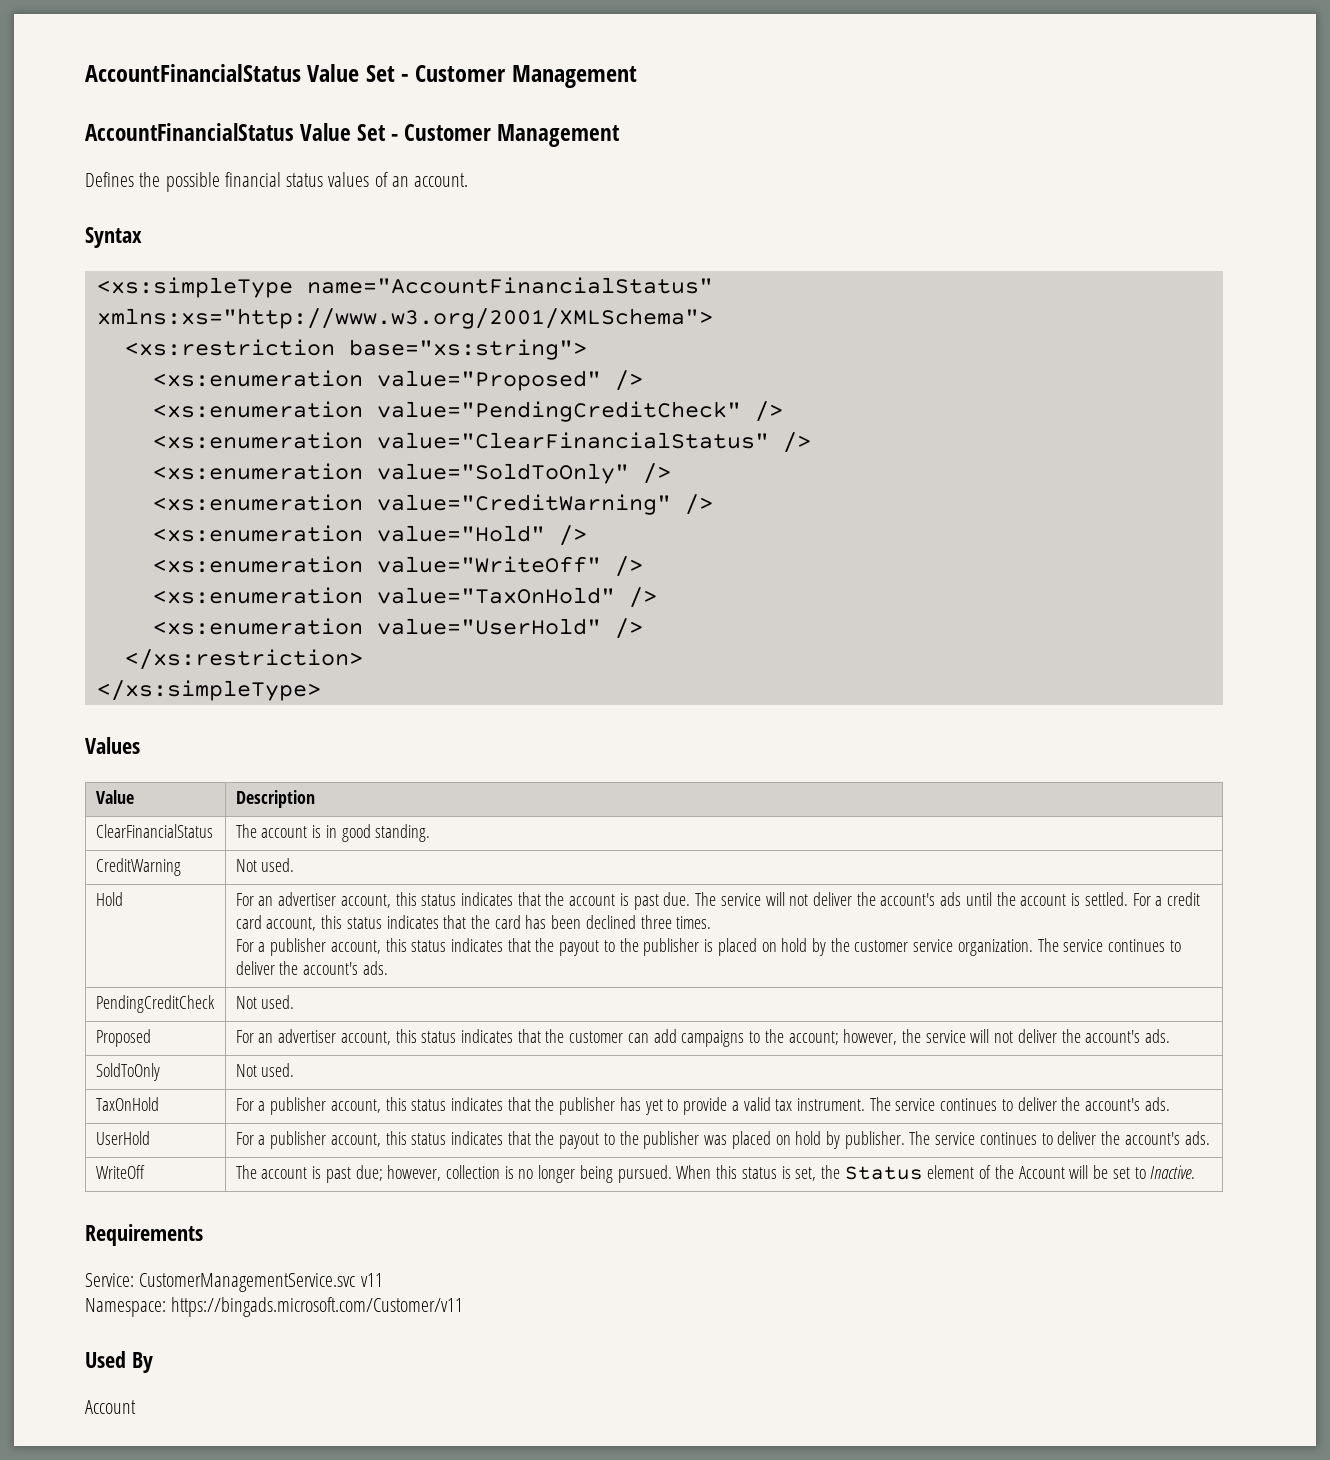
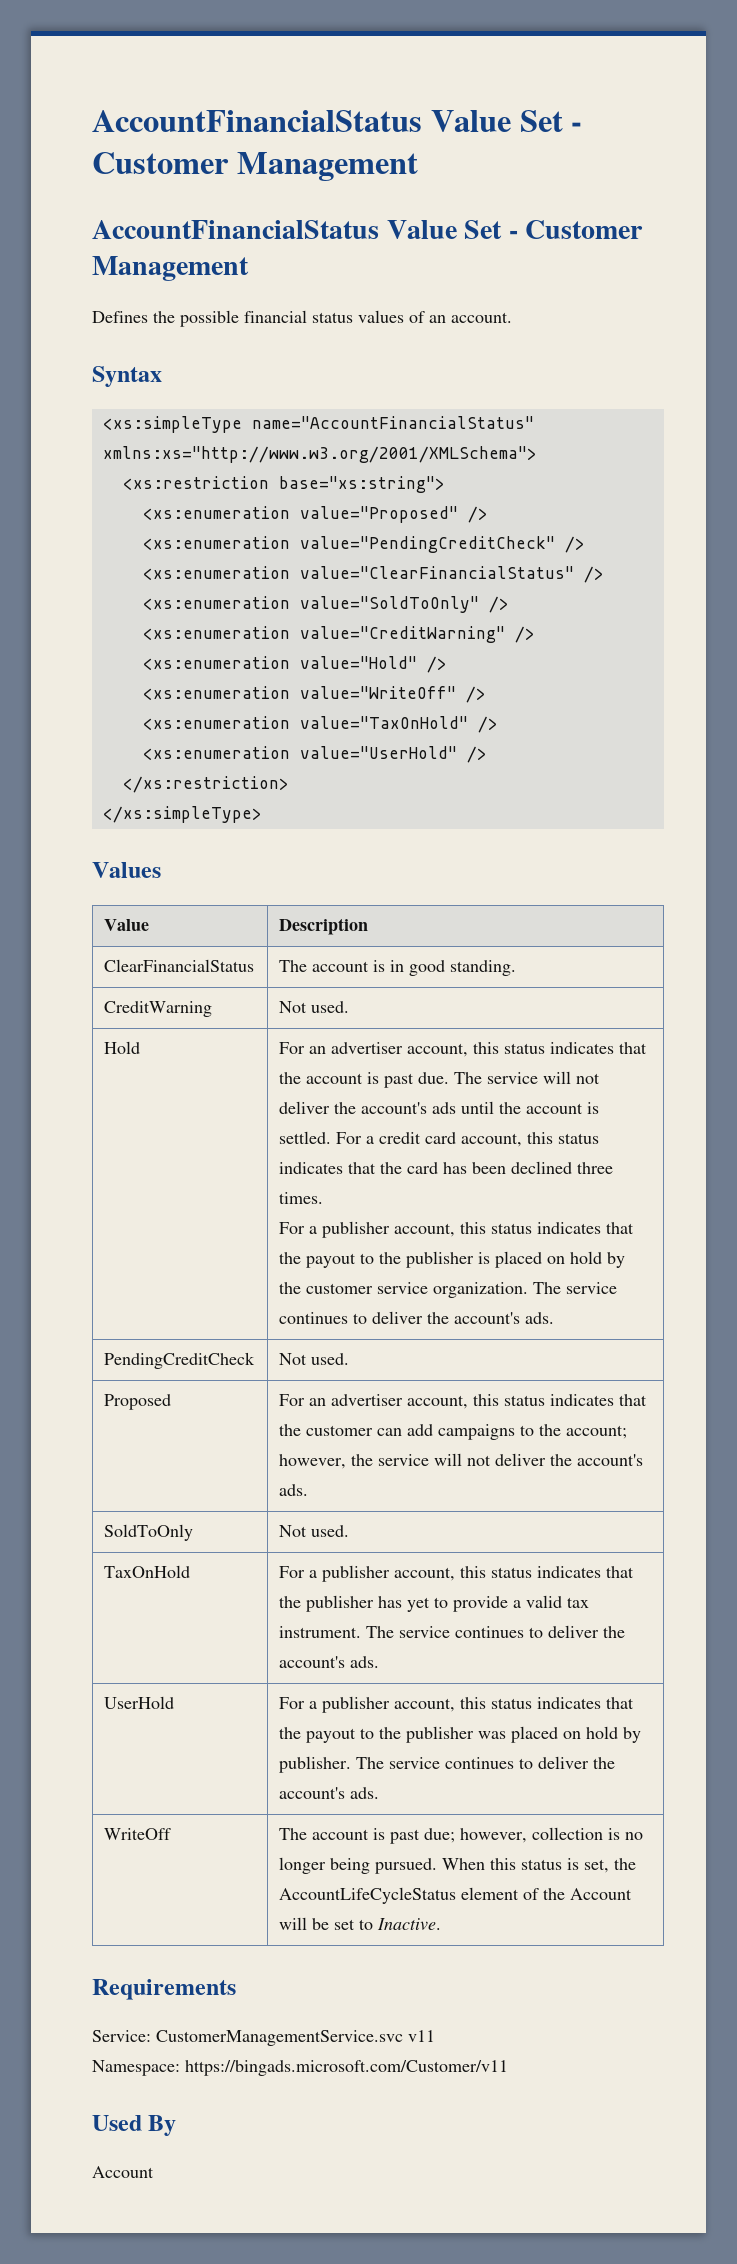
[844,1166,923,1180] Status -> [279,1887,457,1904] AccountLifeCycleStatus

